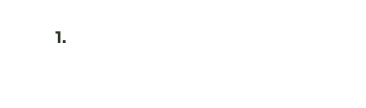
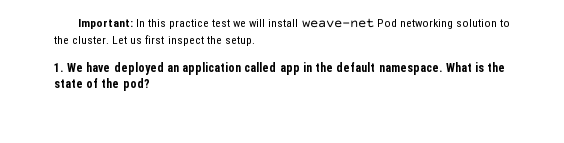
[55,31,66,43] 1. -> [77,18,510,29] [54,35,255,46] [54,62,506,75] [54,78,150,91] Important: In this practice test we will install weave-net Pod networking solution to the cluster. Let us first inspect the setup. // 1. We have deployed an application called app in the default namespace. What is the state of the pod?

